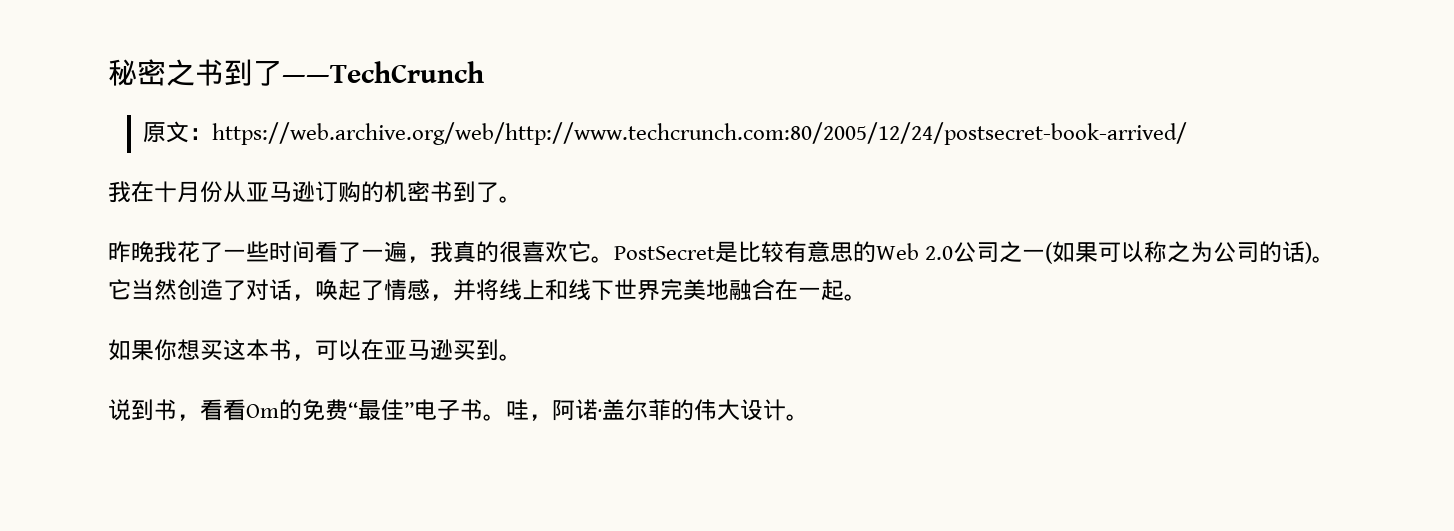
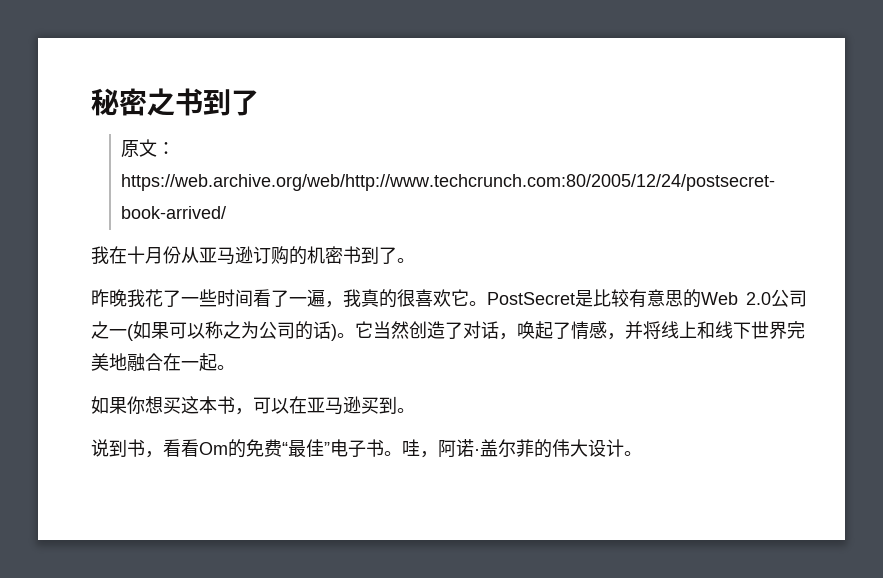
[282,61,484,83] ——TechCrunch -> (259, 103) none

